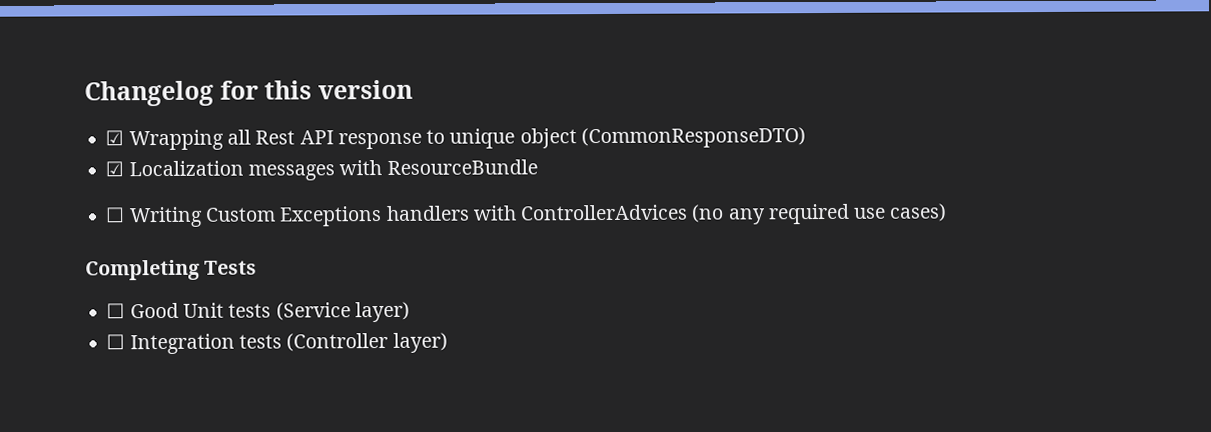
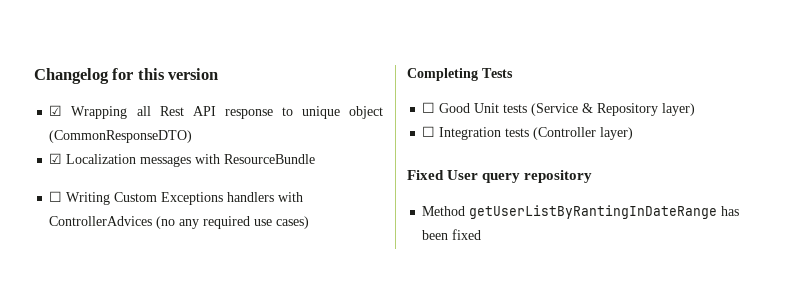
(351, 311) none -> [582,103,659,116] & Repository
(448, 342) none -> [407,170,593,183] [422,205,740,219] [422,229,482,240] // Fixed User query repository // Method getUserListByRantingInDateRange has been fixed

